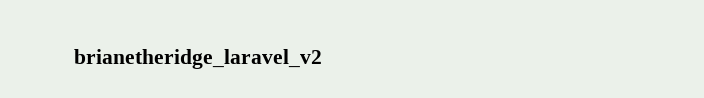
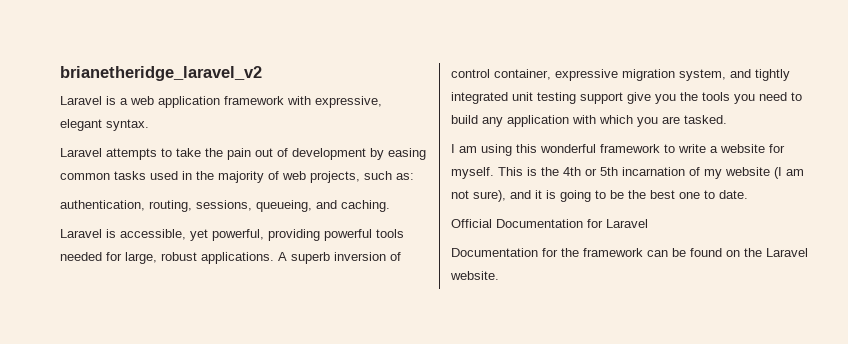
(322, 59) none -> [60,96,382,108] [60,119,149,131] [60,148,426,160] [60,171,414,183] [60,200,390,212] [60,229,404,241] [60,252,401,264] [451,69,790,81] [451,92,802,104] [451,115,727,127] [451,144,785,156] [451,167,804,179] [451,190,748,202] [451,219,648,228] [451,248,808,257] [450,271,499,280] // Laravel is a web application framework with expressive, elegant syntax. // Laravel attempts to take the pain out of development by easing common tasks used in the majority of web projects, such as: // authentication, routing, sessions, queueing, and caching. // Laravel is accessible, yet powerful, providing powerful tools needed for large, robust applications. A superb inversion of control container, expressive migration system, and tightly integrated unit testing support give you the tools you need to build any application with which you are tasked. // I am using this wonderful framework to write a website for myself. This is the 4th or 5th incarnation of my website (I am not sure), and it is going to be the best one to date. // Official Documentation for Laravel // Documentation for the framework can be found on the Laravel website.

